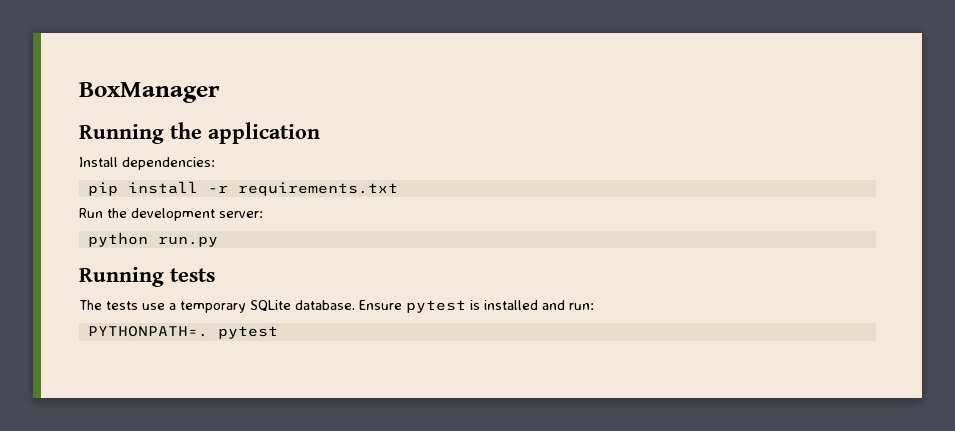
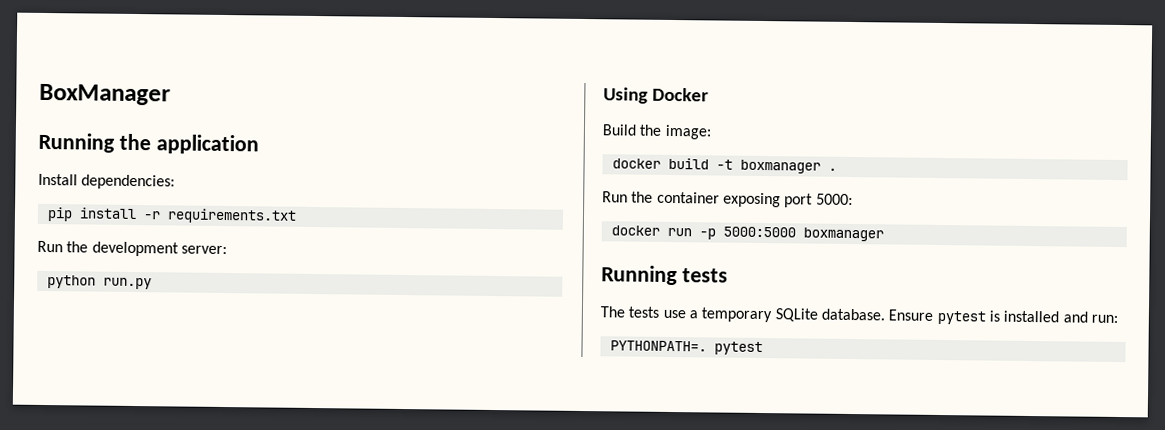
(218, 241) none -> [603,87,709,104] [602,124,712,140] [611,157,837,174] [602,191,853,208] [610,225,884,242] // Using Docker // Build the image: // docker build -t boxmanager . // Run the container exposing port 5000: // docker run -p 5000:5000 boxmanager

